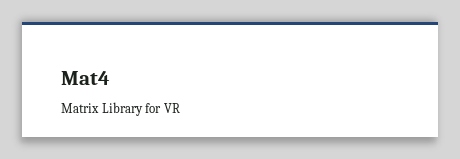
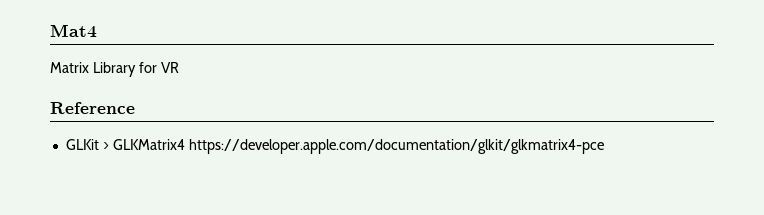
(180, 108) none -> [50,102,135,114] [65,139,604,154] // Reference // GLKit > GLKMatrix4 https://developer.apple.com/documentation/glkit/glkmatrix4-pce

